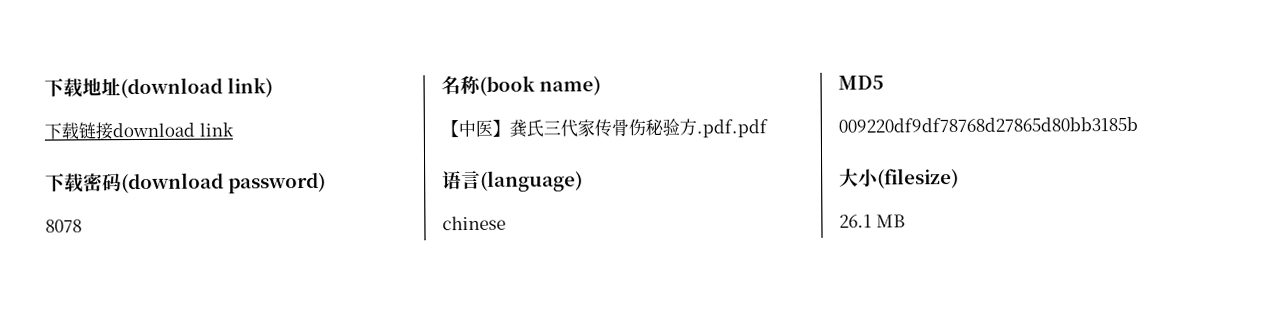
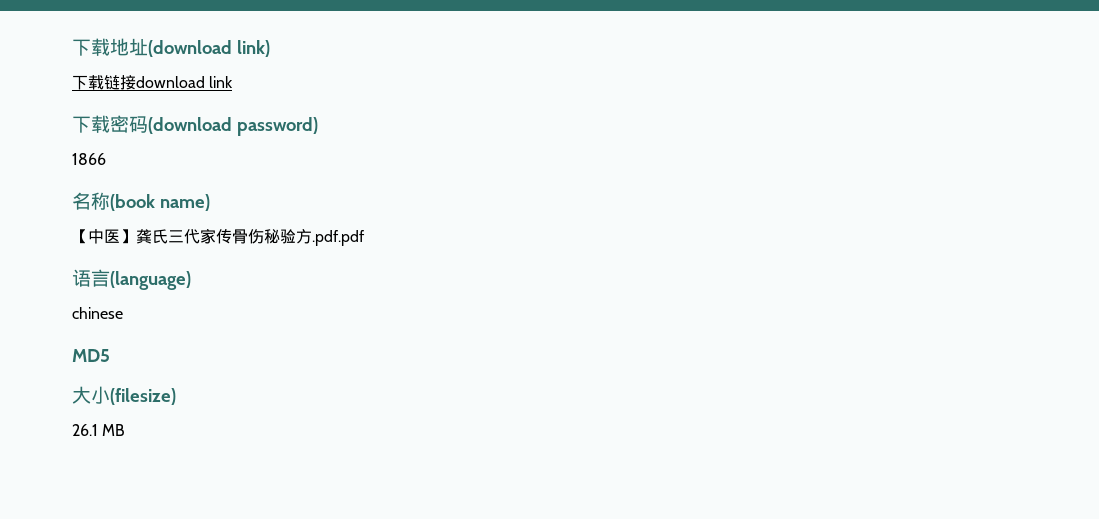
[45,219,82,233] 8078 -> [72,153,106,165] 1866
[838,116,1138,133] // 009220df9df78768d27865d80bb3185b -> (110, 355) none

